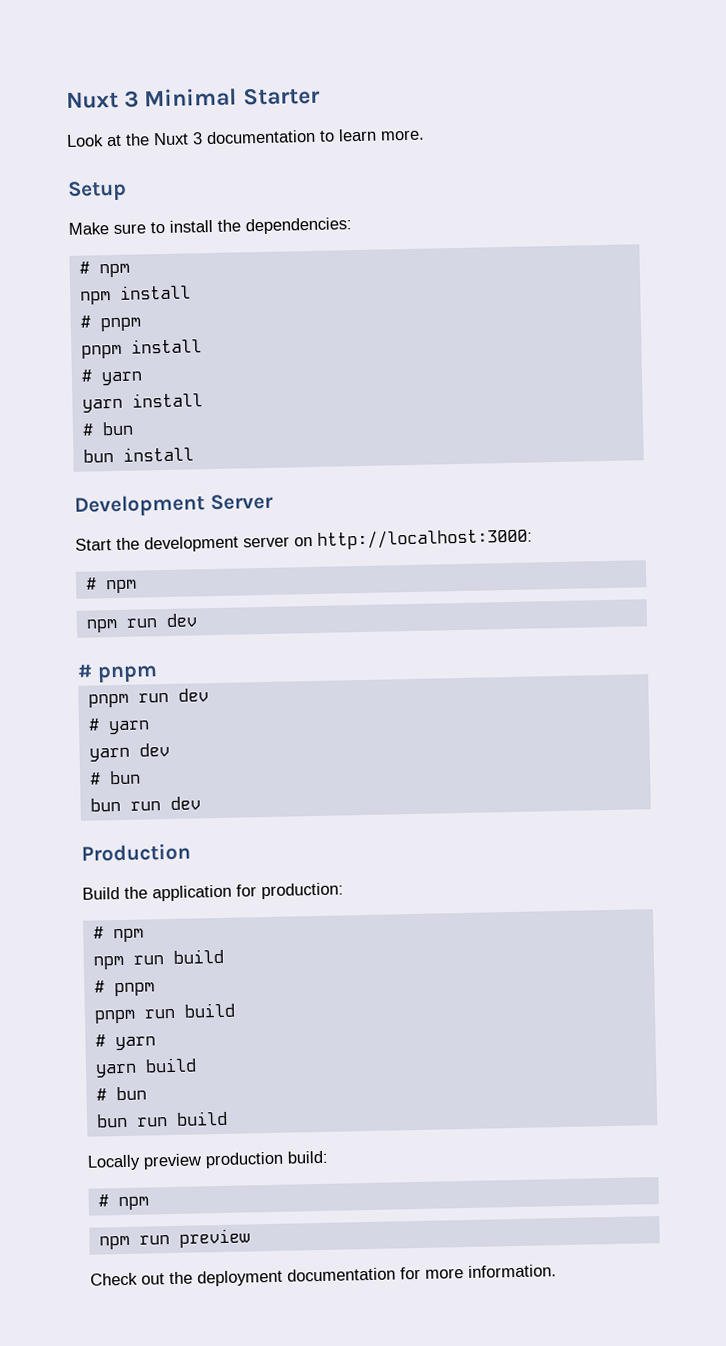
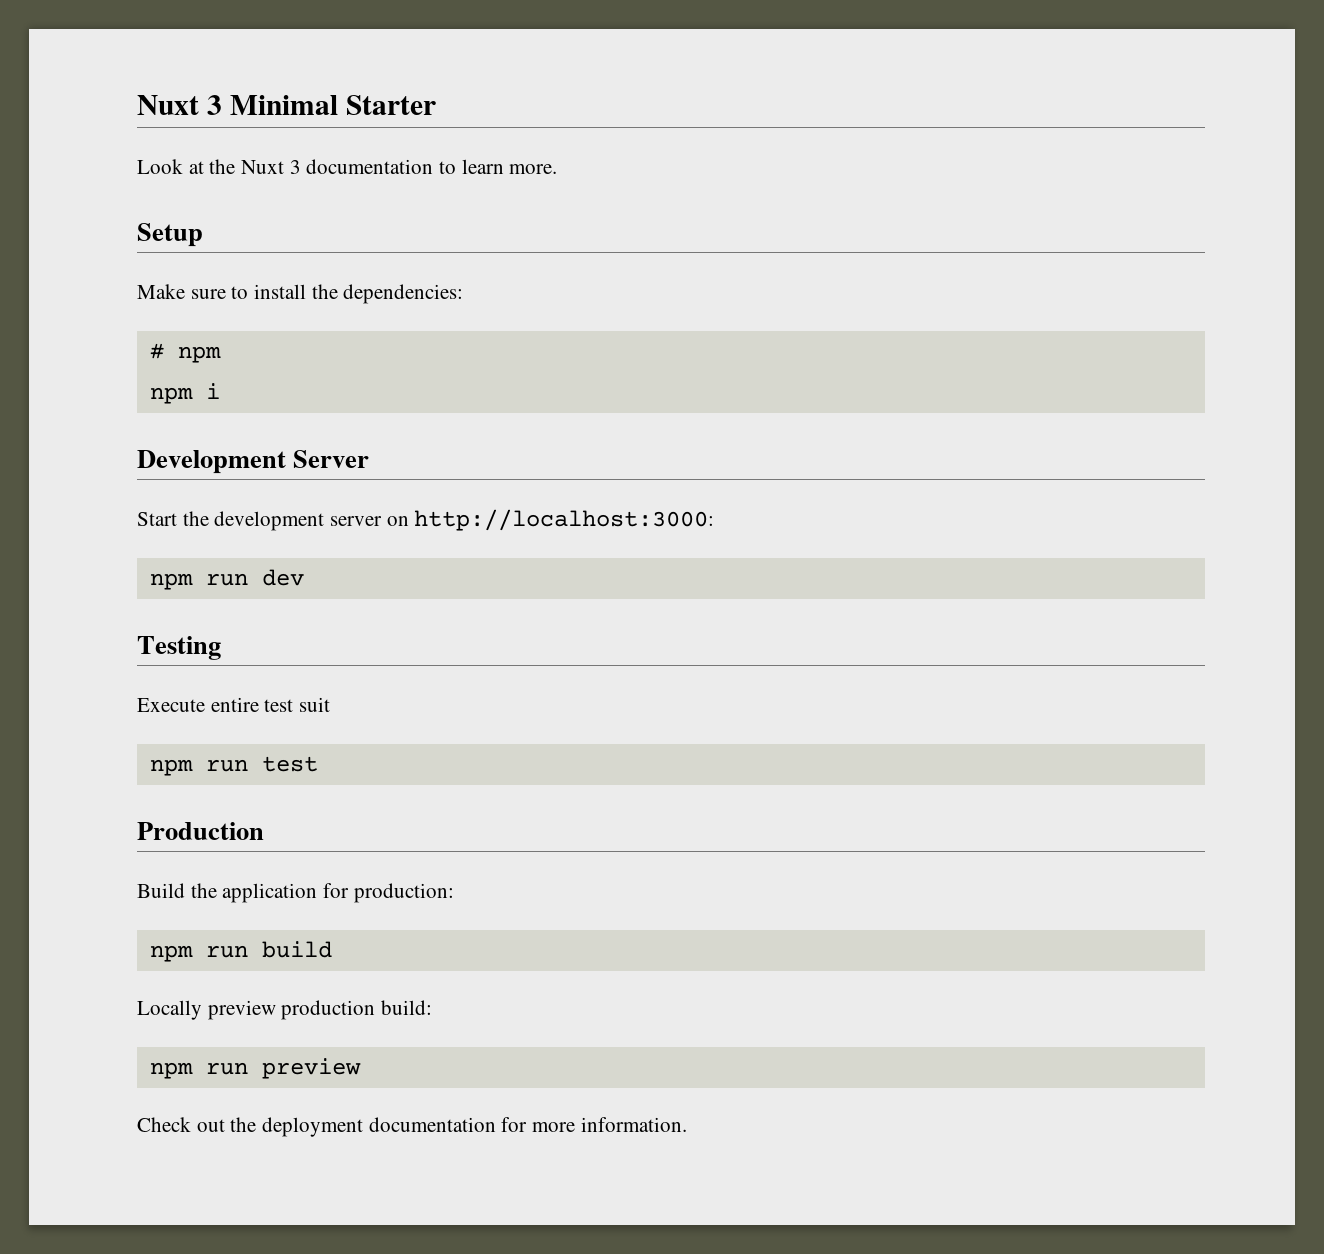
[119,284,191,300] [79,315,141,332] [80,338,202,359] [80,369,143,386] [81,392,203,413] [81,421,134,436] [82,446,194,463] install // # pnpm // pnpm install // # yarn // yarn install // # bun // bun install -> [205,383,220,399] i
[84,577,137,594] // # npm -> (715, 520) none
[77,664,158,683] [87,688,209,708] [87,718,150,735] [88,742,170,762] [88,770,141,785] [89,796,201,812] # pnpm // pnpm run dev // # yarn // yarn dev // # bun // bun run dev -> [137,636,221,660] [137,697,331,712] [149,756,318,776] Testing // Execute entire test suit // npm run test
[92,926,144,943] [92,948,224,970] [93,980,155,997] [93,1002,235,1024] [94,1034,156,1051] [94,1057,197,1078] [95,1086,147,1101] [95,1113,128,1128] # npm // npm run build // # pnpm // pnpm run build // # yarn // yarn build // # bun // bun -> [149,945,193,962] npm
[97,1194,149,1211] // # npm -> (433, 1007) none

